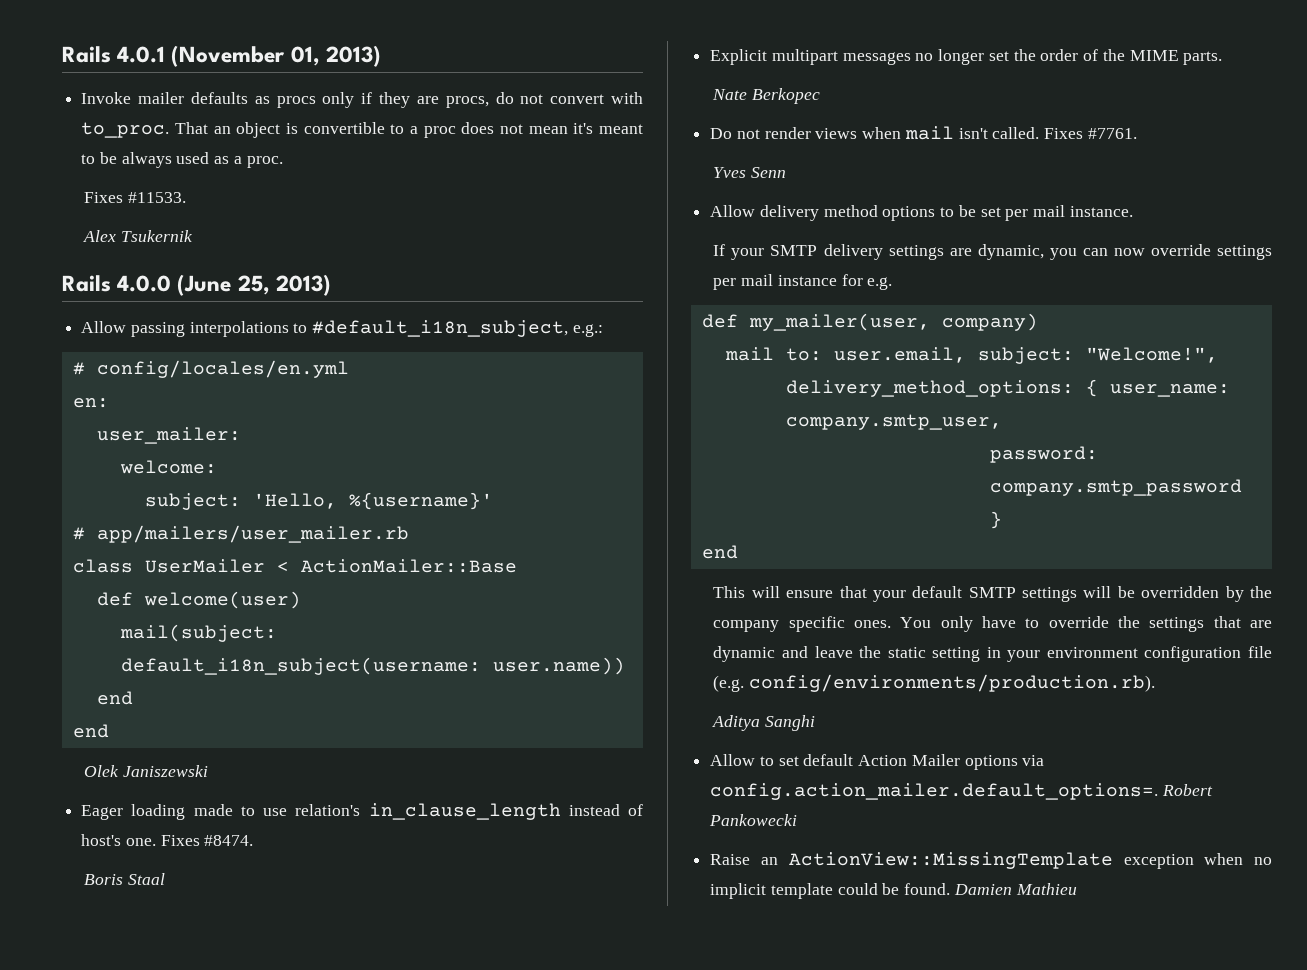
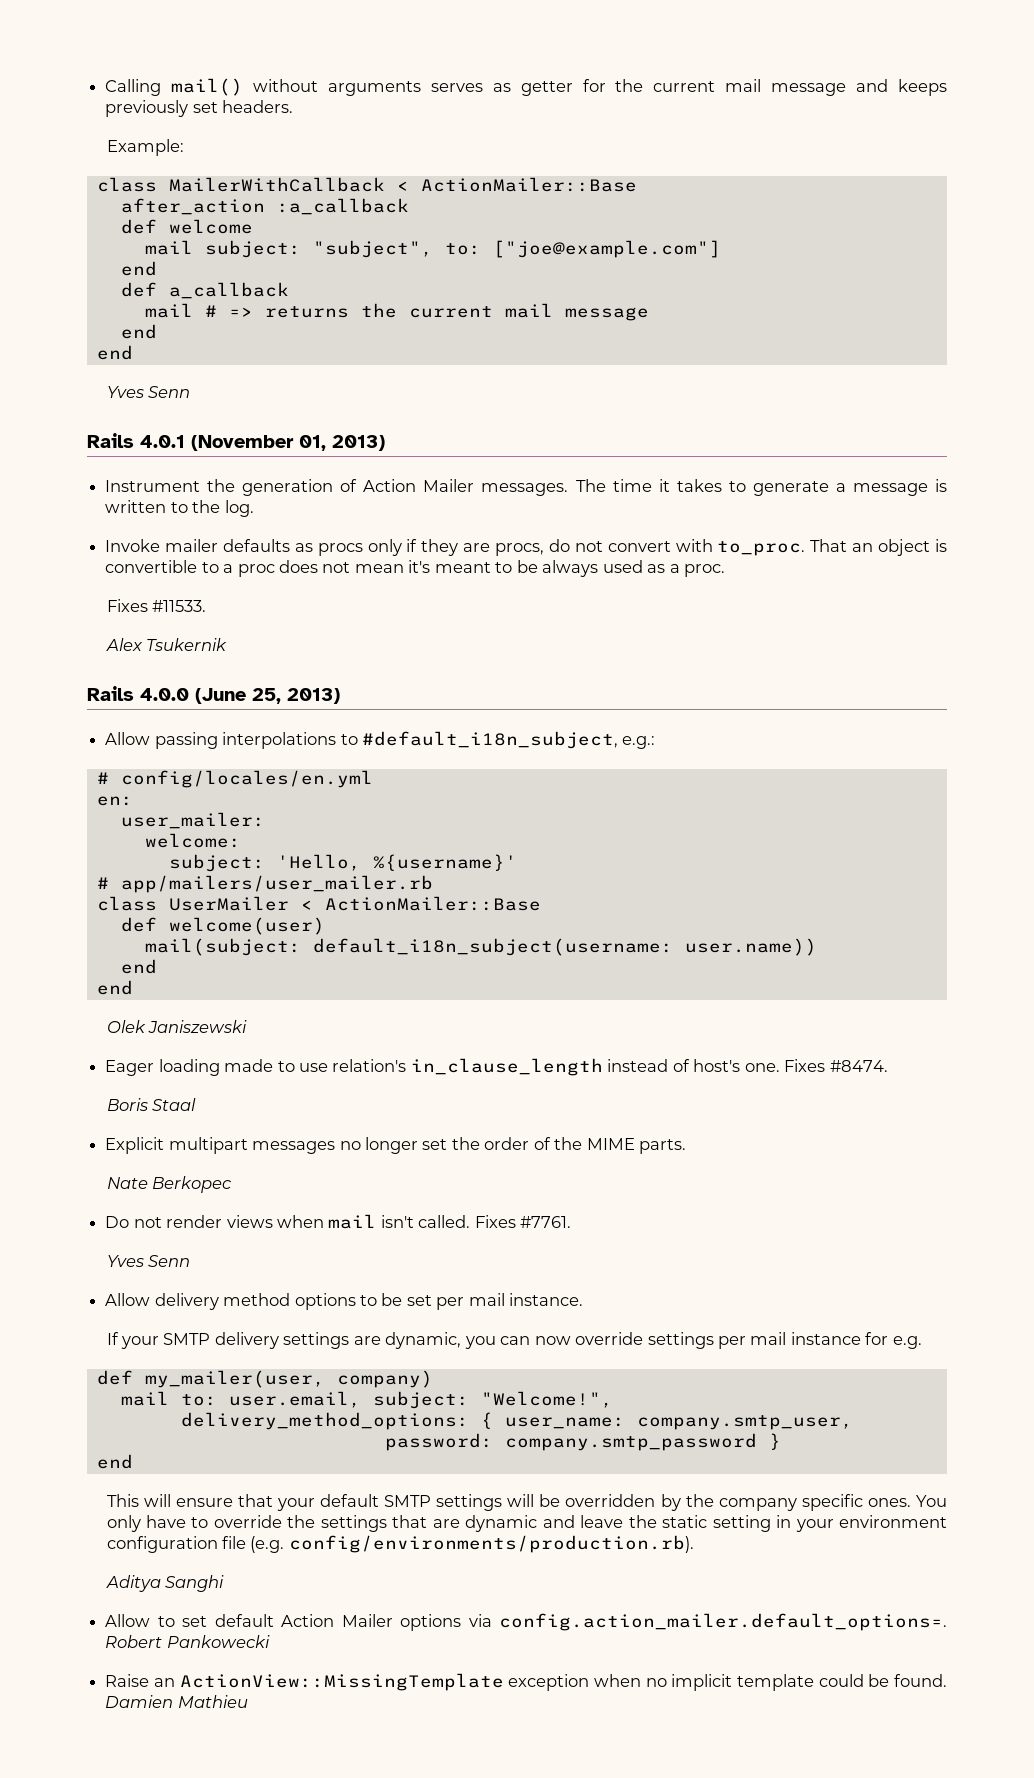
(62, 54) none -> [105,78,948,96] [105,100,294,117] [106,139,184,156] [96,177,637,192] [120,198,409,215] [120,219,253,234] [144,240,721,258] [120,261,157,276] [120,282,289,299] [144,303,649,321] [120,324,157,339] [96,345,133,360] [106,386,191,398] Calling mail() without arguments serves as getter for the current mail message and keeps previously set headers. // Example: // class MailerWithCallback < ActionMailer::Base // after_action :a_callback // def welcome // mail subject: "subject", to: ["joe@example.com"] // end // def a_callback // mail # => returns the current mail message // end // end // Yves Senn //
(381, 56) none -> [105,479,948,496] [105,500,254,517] // Instrument the generation of Action Mailer messages. The time it takes to generate a message is written to the log.

